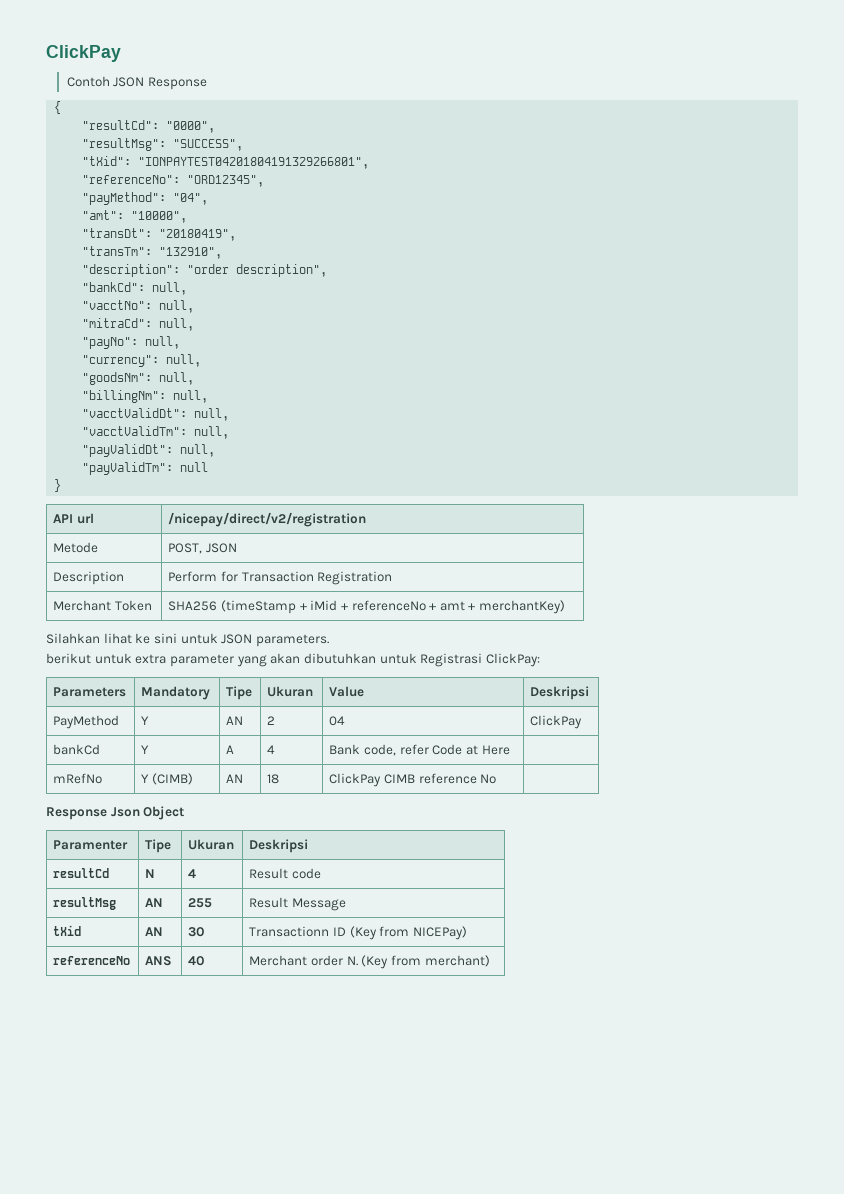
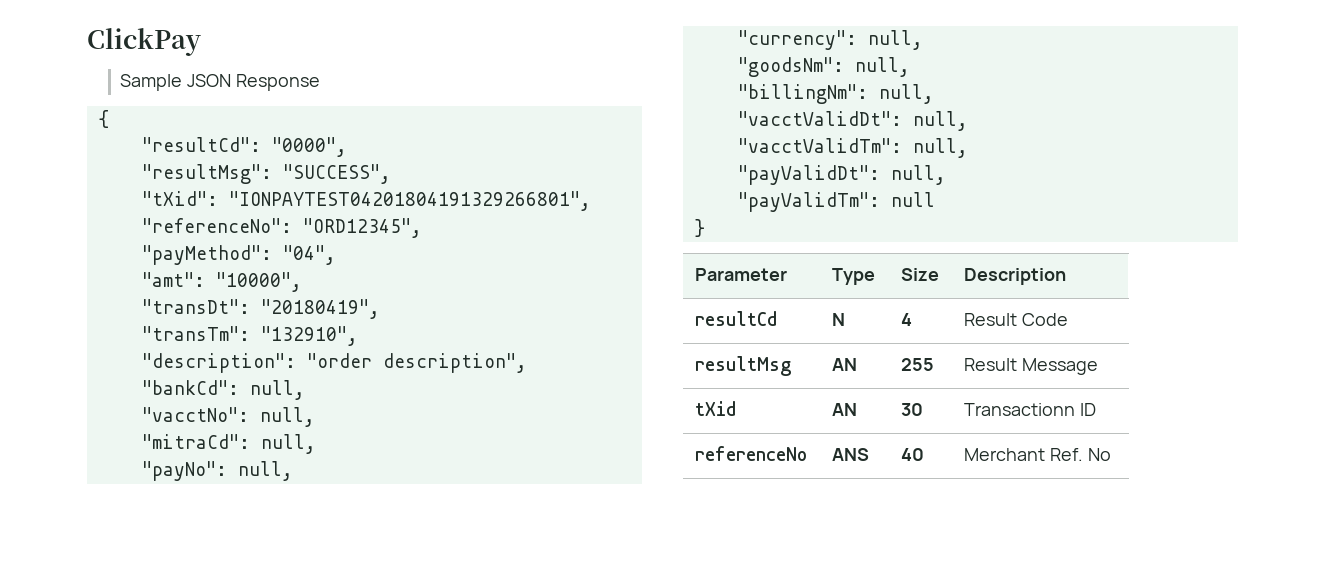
[46,45,121,62] [66,76,110,87] ClickPay // Contoh -> [87,28,201,56] [120,74,183,91] ClickPay // Sample
[53,513,94,524] [168,512,367,527] [53,542,99,553] [168,543,237,554] [53,571,125,585] [168,571,393,585] [53,600,152,611] [168,600,566,614] [46,633,329,647] [46,653,540,667] [53,687,127,697] [141,686,211,700] [226,686,253,700] [267,686,314,697] [329,686,365,697] [530,686,590,700] [53,715,120,729] [141,716,150,725] [226,716,244,725] [267,716,276,725] [329,716,346,726] [530,715,583,729] [53,744,101,755] [141,745,150,754] [226,745,235,754] [267,745,276,754] [329,744,510,756] [53,773,103,784] [141,773,193,785] [226,774,244,783] [267,774,280,784] [329,773,497,787] [46,806,185,820] [53,840,129,850] [145,839,172,853] [188,839,235,850] [249,839,309,853] API url | /nicepay/direct/v2/registration // Metode | POST, JSON // Description | Perform for Transaction Registration // Merchant Token | SHA256 (timeStamp + iMid + referenceNo + amt + merchantKey) // Silahkan lihat ke sini untuk JSON parameters. // berikut untuk extra parameter yang akan dibutuhkan untuk Registrasi ClickPay: // Parameters | Mandatory | Tipe | Ukuran | Value | Deskripsi // PayMethod | Y | AN | 2 | 04 | ClickPay // bankCd | Y | A | 4 | Bank code, refer Code at Here | // mRefNo | Y (CIMB) | AN | 18 | ClickPay CIMB reference No | // Response Json Object // Paramenter | Tipe | Ukuran | Deskripsi -> [695,268,788,281] [832,268,876,285] [901,268,940,281] [964,268,1067,285] Parameter | Type | Size | Description
[291,868,321,879] code -> [1022,313,1069,326] Code
[349,926,467,940] (Key from NICEPay) -> (1097, 409) none
[310,955,490,969] order N. (Key from merchant) -> [1050,448,1112,461] Ref. No

